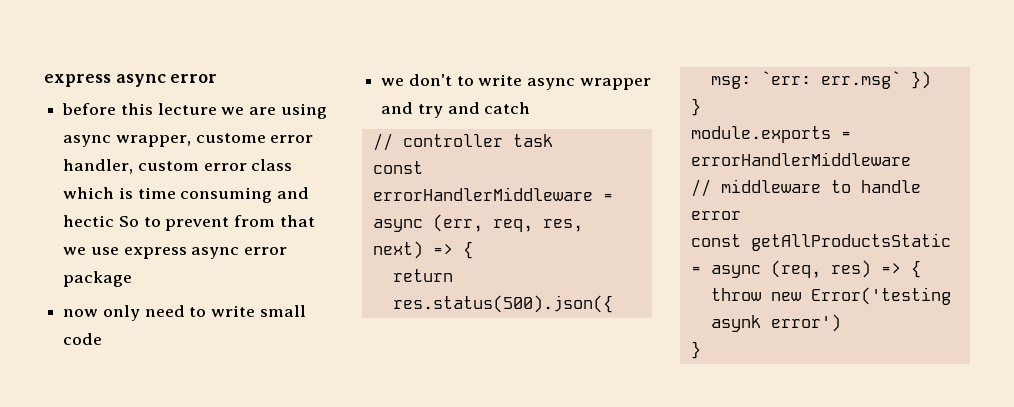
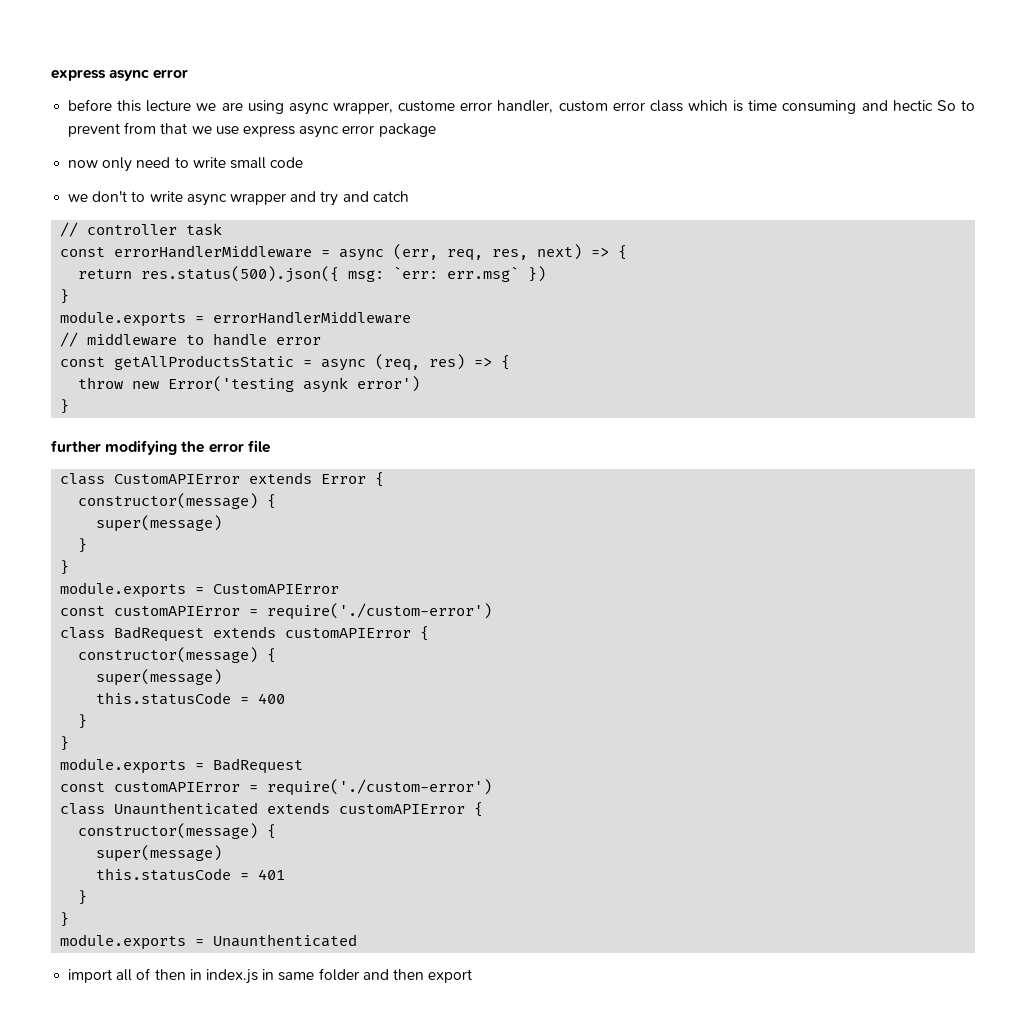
(701, 350) none -> [51,440,270,455] [60,472,385,487] [78,493,277,509] [96,515,223,532] [78,538,88,553] [60,560,70,575] [60,582,340,598] [60,603,493,620] [60,626,430,642] [78,647,277,663] [96,669,223,686] [96,692,286,705] [78,714,88,729] [60,736,70,751] [60,758,304,774] [60,779,493,796] [60,802,484,817] [78,823,277,839] [96,845,223,862] [96,868,286,881] [78,890,88,905] [60,912,70,927] [60,934,358,950] [68,968,473,984] // further modifying the error file // class CustomAPIError extends Error { // constructor(message) { // super(message) // } // } // module.exports = CustomAPIError // const customAPIError = require('./custom-error') // class BadRequest extends customAPIError { // constructor(message) { // super(message) // this.statusCode = 400 // } // } // module.exports = BadRequest // const customAPIError = require('./custom-error') // class Unaunthenticated extends customAPIError { // constructor(message) { // super(message) // this.statusCode = 401 // } // } // module.exports = Unaunthenticated // import all of then in index.js in same folder and then export

